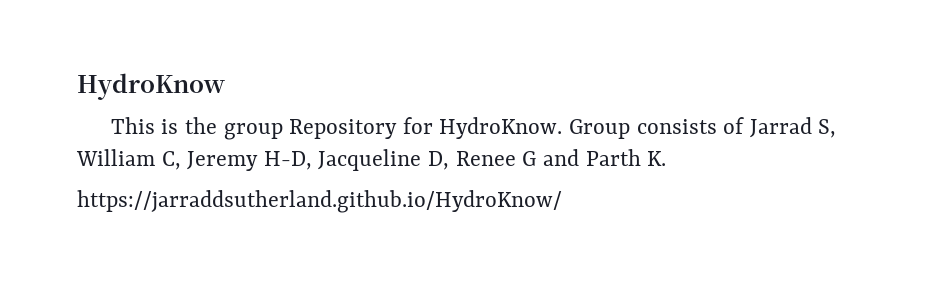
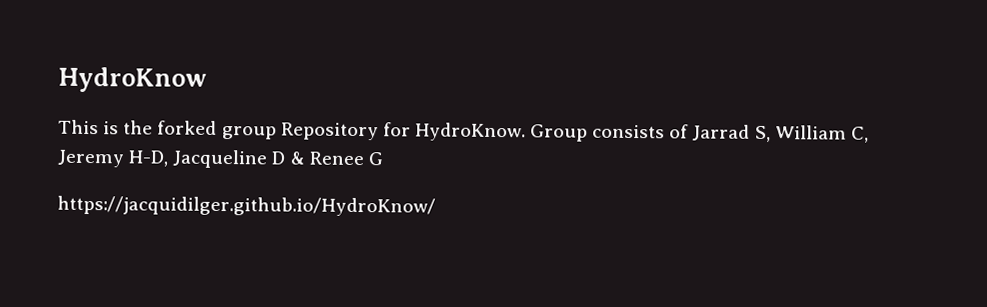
(217, 125) none -> [157,120,218,135] forked
[428,151,450,170] D, -> [271,151,306,165] D &
[542,149,667,166] [77,190,562,213] and Parth K. // https://jarraddsutherland.github.io/HydroKnow/ -> [57,195,436,217] // https://jacquidilger.github.io/HydroKnow/

